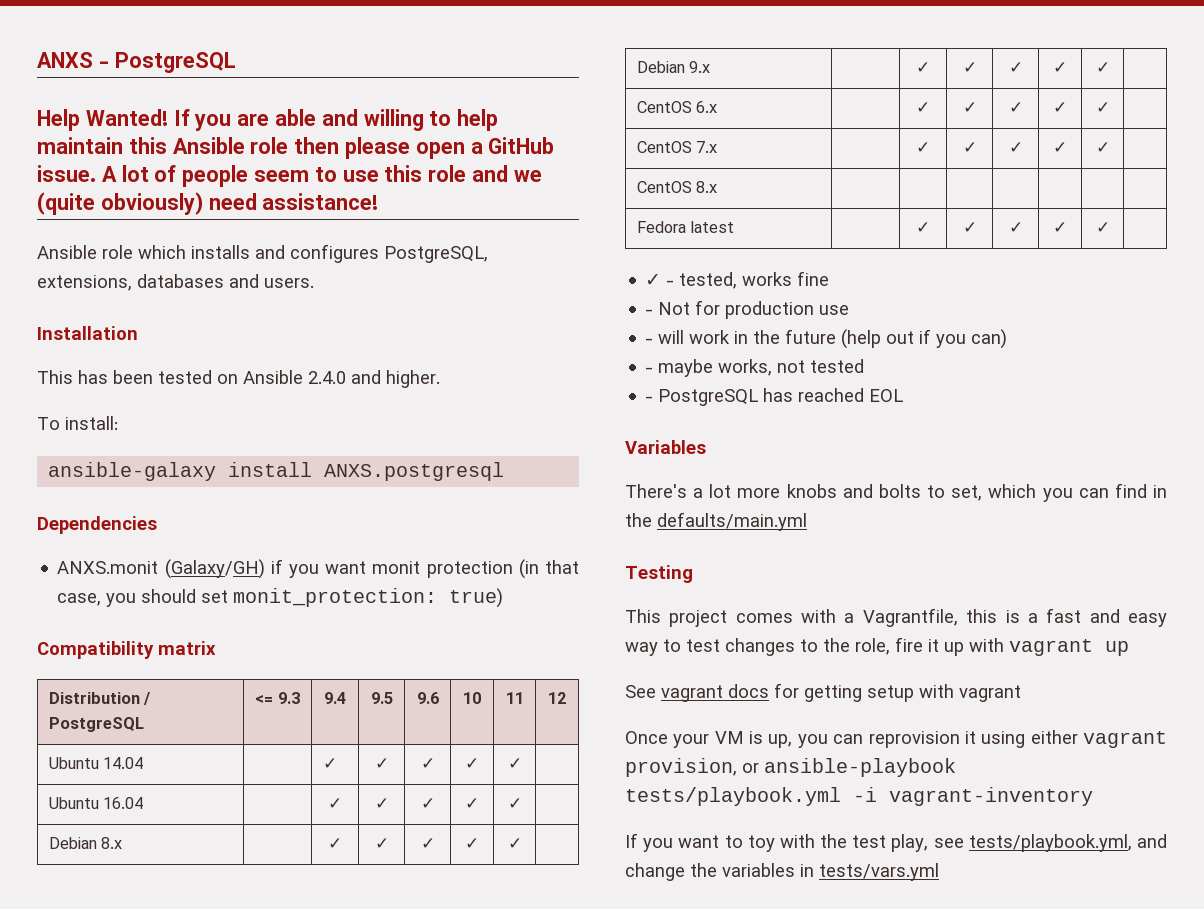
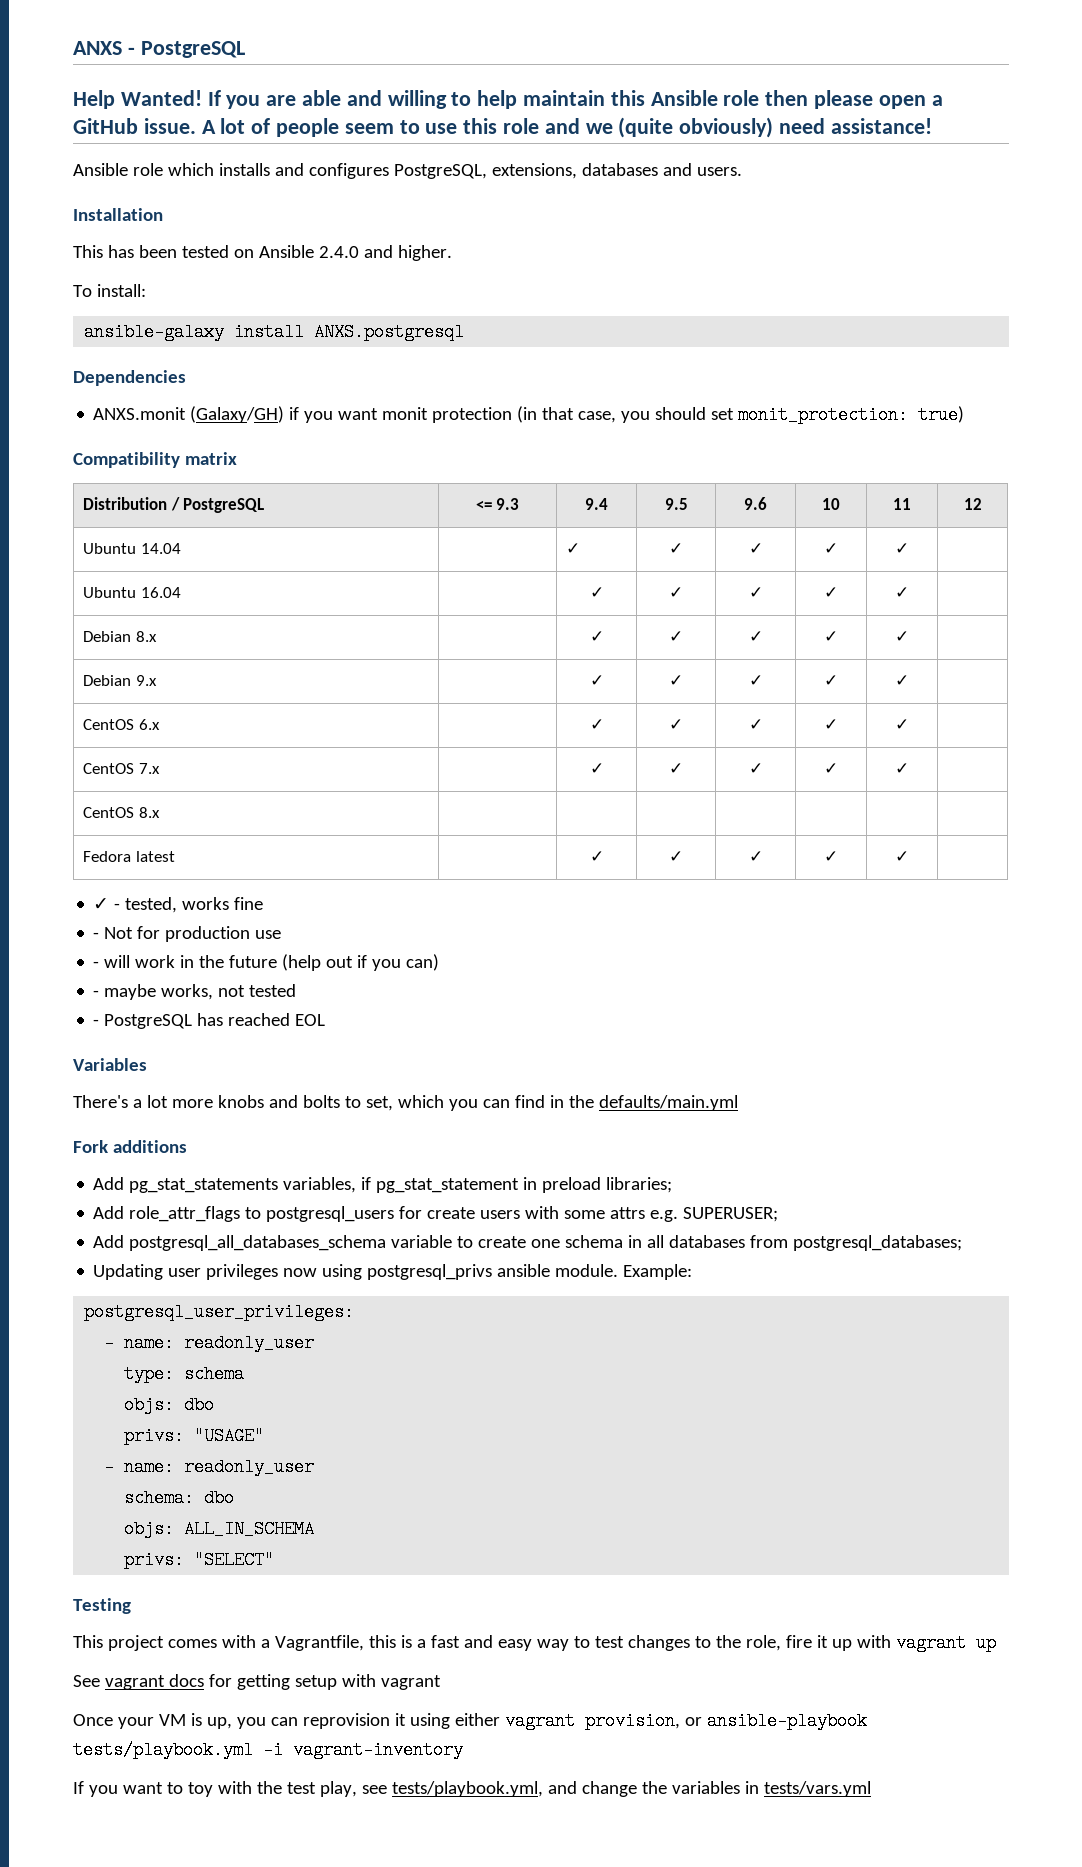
(807, 521) none -> [73,1140,187,1153] [93,1177,673,1193] [93,1206,779,1222] [93,1235,963,1251] [93,1264,693,1280] [84,1303,355,1321] [104,1334,315,1352] [124,1365,245,1383] [124,1396,215,1414] [124,1427,265,1445] [104,1458,315,1476] [124,1489,235,1507] [124,1520,315,1538] [124,1551,275,1569] // Fork additions // Add pg_stat_statements variables, if pg_stat_statement in preload libraries; // Add role_attr_flags to postgresql_users for create users with some attrs e.g. SUPERUSER; // Add postgresql_all_databases_schema variable to create one schema in all databases from postgresql_databases; // Updating user privileges now using postgresql_privs ansible module. Example: // postgresql_user_privileges: // - name: readonly_user // type: schema // objs: dbo // privs: "USAGE" // - name: readonly_user // schema: dbo // objs: ALL_IN_SCHEMA // privs: "SELECT"

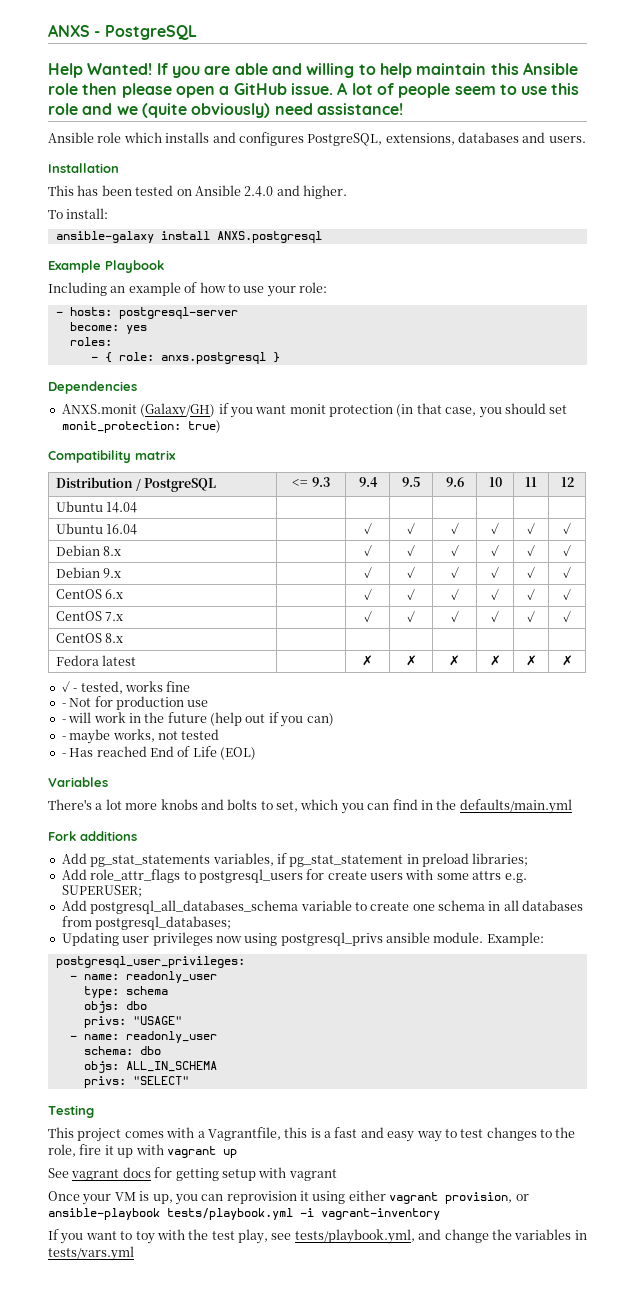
(465, 332) none -> [48,260,164,273] [48,282,327,297] [55,307,238,319] [69,322,147,334] [69,337,112,346] [90,352,280,364] // Example Playbook // Including an example of how to use your role: // - hosts: postgresql-server // become: yes // roles: // - { role: anxs.postgresql }
[566,543,581,554] [669,543,683,554] [748,543,763,554] [824,543,838,554] [895,543,909,554] ✓ | ✓ | ✓ | ✓ | ✓ -> (137, 507) | | | |
(909, 592) none -> [563,523,571,534] ✓
(909, 636) none -> [563,545,571,556] ✓
(909, 680) none -> [563,567,571,578] ✓
(909, 724) none -> [563,589,571,600] ✓
(909, 768) none -> [563,611,571,622] ✓
[589,851,604,862] [669,851,683,862] [748,851,763,862] [824,851,838,862] [895,851,909,862] ✓ | ✓ | ✓ | ✓ | ✓ | -> [362,655,373,666] [405,655,417,666] [449,655,460,666] [489,655,501,666] [525,655,537,666] [561,655,573,666] ✗ | ✗ | ✗ | ✗ | ✗ | ✗
[104,1013,326,1029] PostgreSQL has reached EOL -> [69,746,256,760] Has reached End of Life (EOL)

